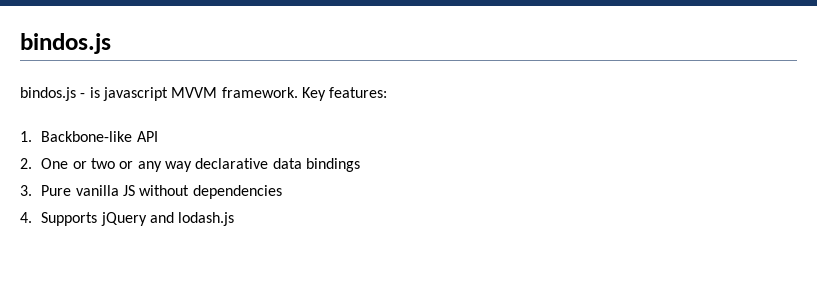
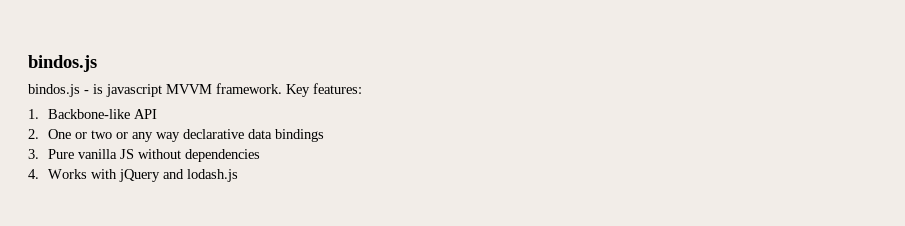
[41,212,98,226] Supports -> [47,169,117,179] Works with

